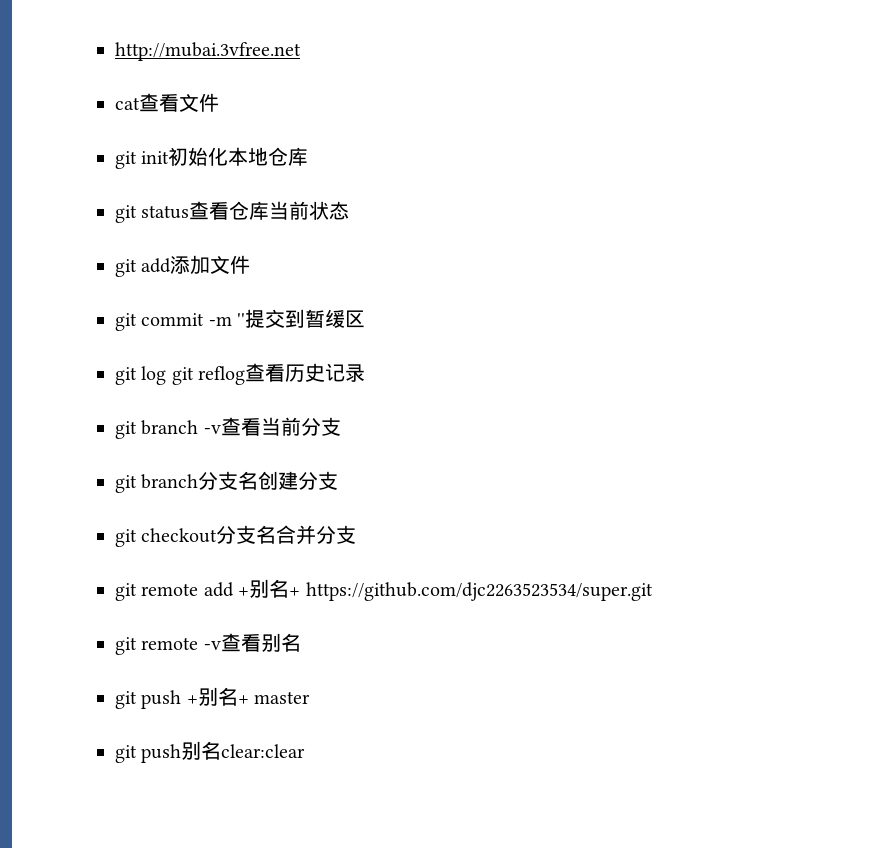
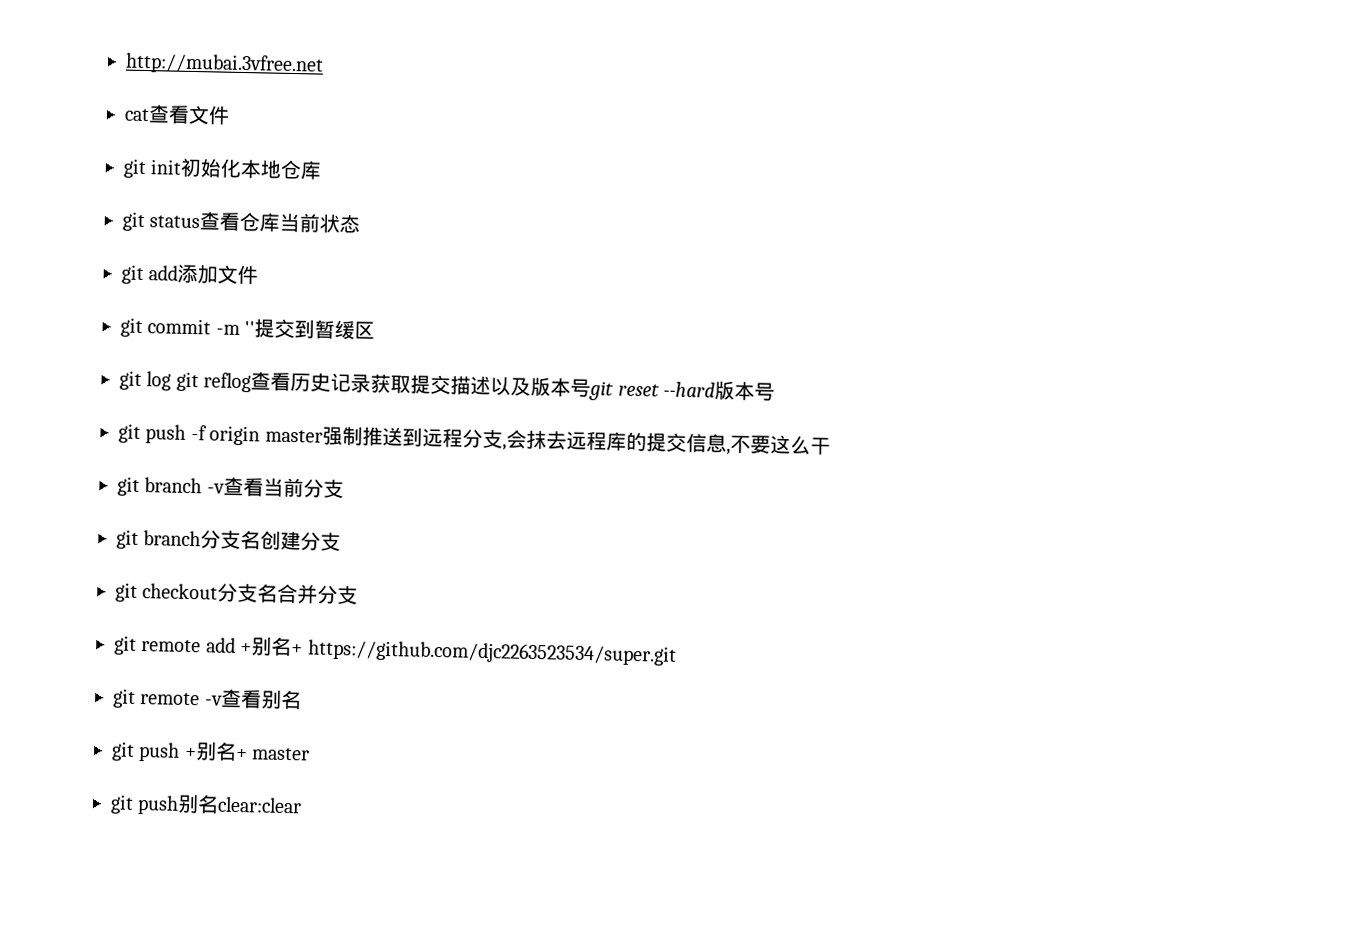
(366, 373) none -> [370,373,775,401] [118,423,831,455] 获取提交描述以及版本号git reset --hard版本号 // git push -f origin master强制推送到远程分支,会抹去远程库的提交信息,不要这么干

